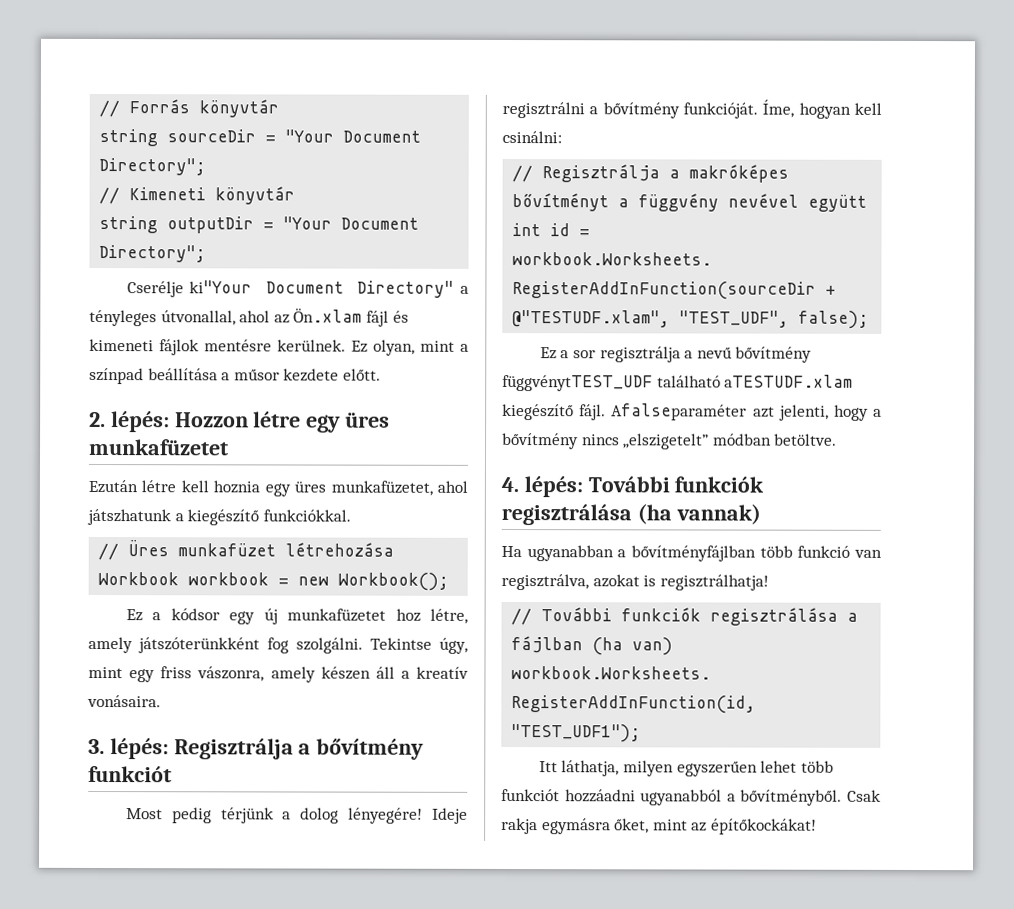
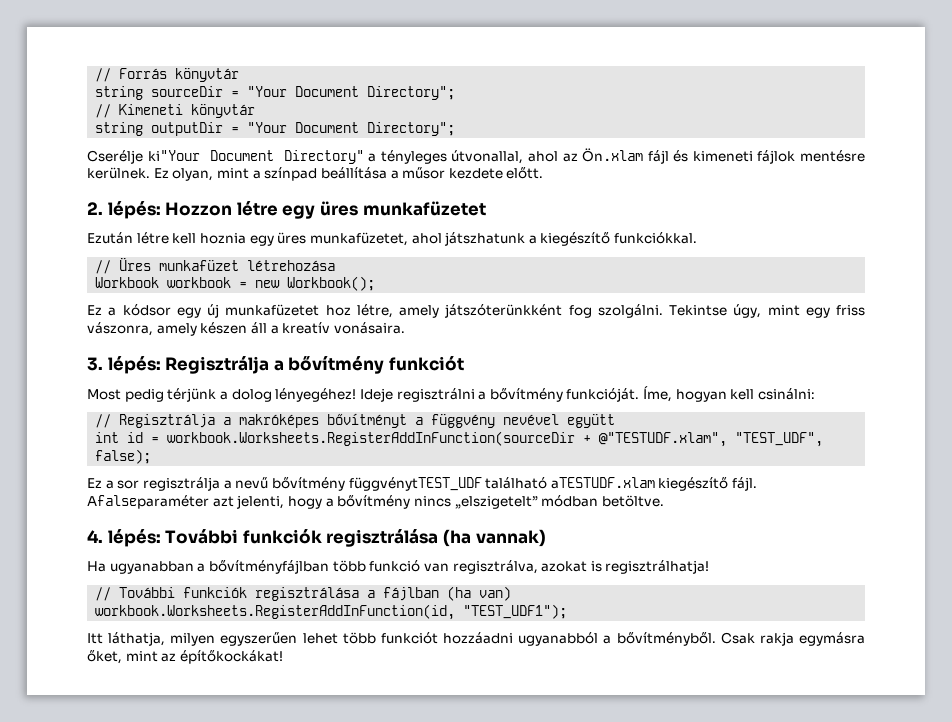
[348,807,424,824] lényegére! -> [275,388,357,402] lényegéhez!

